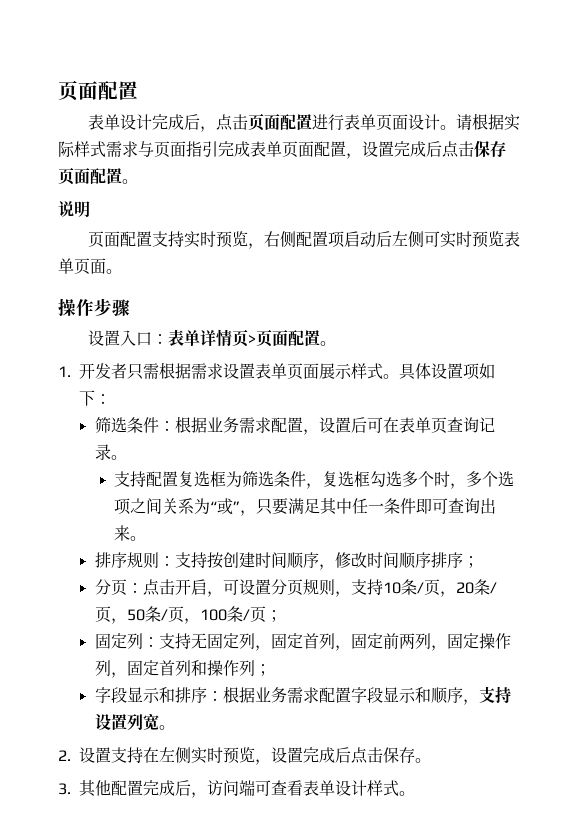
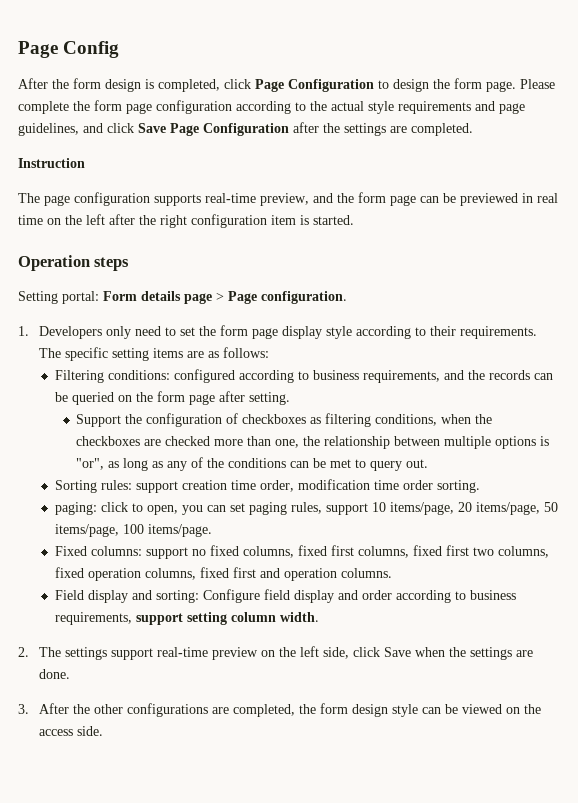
[58,80,138,101] [88,113,521,132] [58,140,506,159] [58,167,138,185] [58,201,90,217] [88,231,521,249] [58,258,122,275] [58,298,130,316] [88,329,337,347] [58,362,495,380] [79,390,111,406] [94,416,495,435] [94,444,127,460] [114,471,515,489] [114,498,497,516] [114,525,147,541] [94,552,479,570] [94,579,497,597] [94,606,282,624] [94,633,511,651] [94,660,271,678] [94,686,511,705] [94,713,175,731] [58,747,431,765] [58,780,415,798] 页面配置 // 表单设计完成后，点击页面配置进行表单页面设计。请根据实际样式需求与页面指引完成表单页面配置，设置完成后点击保存页面配置。 // 说明 // 页面配置支持实时预览，右侧配置项启动后左侧可实时预览表单页面。 // 操作步骤 // 设置入口：表单详情页>页面配置。 // 1.开发者只需根据需求设置表单页面展示样式。具体设置项如下： // 筛选条件：根据业务需求配置，设置后可在表单页查询记录。 // 支持配置复选框为筛选条件，复选框勾选多个时，多个选项之间关系为“或”，只要满足其中任一条件即可查询出来。 // 排序规则：支持按创建时间顺序，修改时间顺序排序； // 分页：点击开启，可设置分页规则，支持10条/页，20条/页，50条/页，100条/页； // 固定列：支持无固定列，固定首列，固定前两列，固定操作列，固定首列和操作列； // 字段显示和排序：根据业务需求配置字段显示和顺序，支持设置列宽。 // 2.设置支持在左侧实时预览，设置完成后点击保存。 // 3.其他配置完成后，访问端可查看表单设计样式。 -> [18,41,120,58] [18,78,555,92] [18,100,525,114] [18,122,473,136] [18,158,85,168] [18,192,558,206] [18,214,354,228] [18,255,130,271] [18,291,347,304] [18,325,538,339] [39,347,270,361] [54,369,553,383] [54,391,290,405] [76,413,493,427] [76,436,550,449] [76,457,429,471] [54,479,480,493] [54,502,558,515] [54,524,212,537] [54,545,549,559] [54,567,392,581] [54,589,516,603] [54,612,319,625] [18,646,534,660] [39,669,71,679] [18,703,542,717] [39,726,104,736] Page Config // After the form design is completed, click Page Configuration to design the form page. Please complete the form page configuration according to the actual style requirements and page guidelines, and click Save Page Configuration after the settings are completed. // Instruction // The page configuration supports real-time preview, and the form page can be previewed in real time on the left after the right configuration item is started. // Operation steps // Setting portal: Form details page > Page configuration. // 1. Developers only need to set the form page display style according to their requirements. The specific setting items are as follows: // Filtering conditions: configured according to business requirements, and the records can be queried on the form page after setting. // Support the configuration of checkboxes as filtering conditions, when the checkboxes are checked more than one, the relationship between multiple options is "or", as long as any of the conditions can be met to query out. // Sorting rules: support creation time order, modification time order sorting. // paging: click to open, you can set paging rules, support 10 items/page, 20 items/page, 50 items/page, 100 items/page. // Fixed columns: support no fixed columns, fixed first columns, fixed first two columns, fixed operation columns, fixed first and operation columns. // Field display and sorting: Configure field display and order according to business requirements, support setting column width. // 2. The settings support real-time preview on the left side, click Save when the settings are done. // 3. After the other configurations are completed, the form design style can be viewed on the access side.

